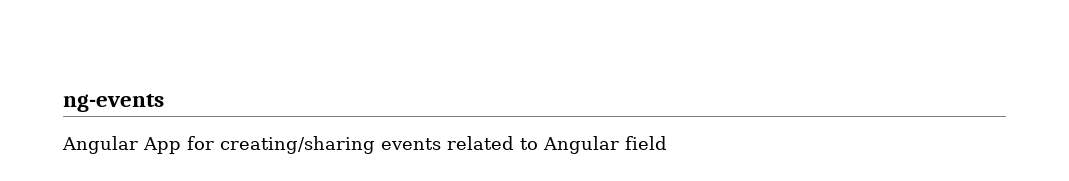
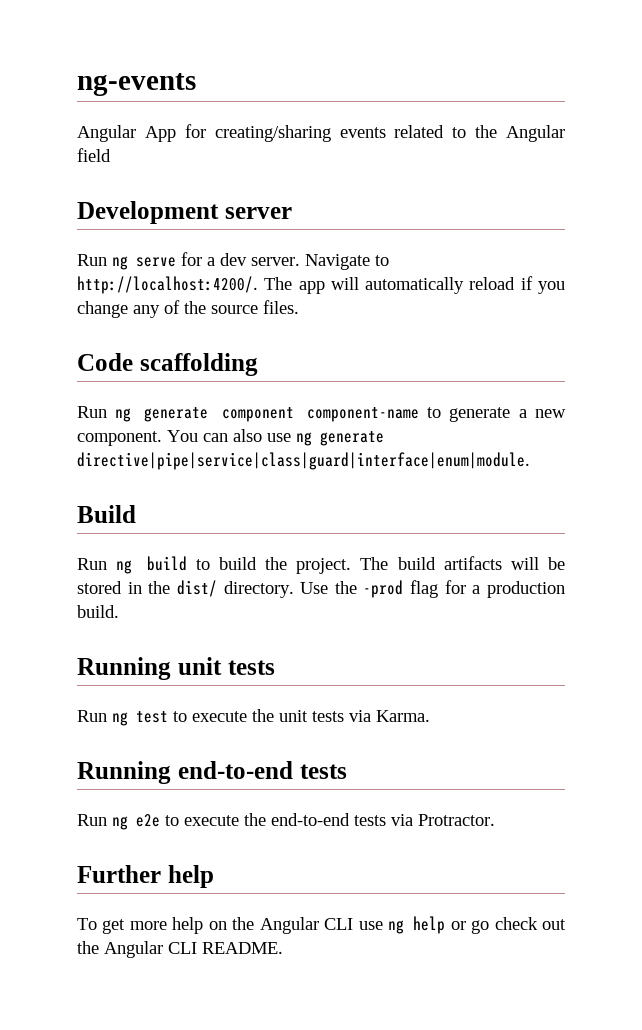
(538, 144) none -> [475,125,498,138] the
(667, 143) none -> [77,201,292,224] [77,252,389,270] [77,276,565,294] [77,300,299,318] [77,353,258,376] [77,406,566,422] [77,429,384,446] [77,452,530,470] [77,505,136,523] [77,556,565,574] [77,580,565,598] [77,605,119,618] [77,657,275,680] [77,709,430,726] [77,761,347,784] [77,813,495,830] [77,865,214,888] [77,916,566,934] [77,941,283,958] // Development server // Run ng serve for a dev server. Navigate to http://localhost:4200/. The app will automatically reload if you change any of the source files. // Code scaffolding // Run ng generate component component-name to generate a new component. You can also use ng generate directive|pipe|service|class|guard|interface|enum|module. // Build // Run ng build to build the project. The build artifacts will be stored in the dist/ directory. Use the -prod flag for a production build. // Running unit tests // Run ng test to execute the unit tests via Karma. // Running end-to-end tests // Run ng e2e to execute the end-to-end tests via Protractor. // Further help // To get more help on the Angular CLI use ng help or go check out the Angular CLI README.

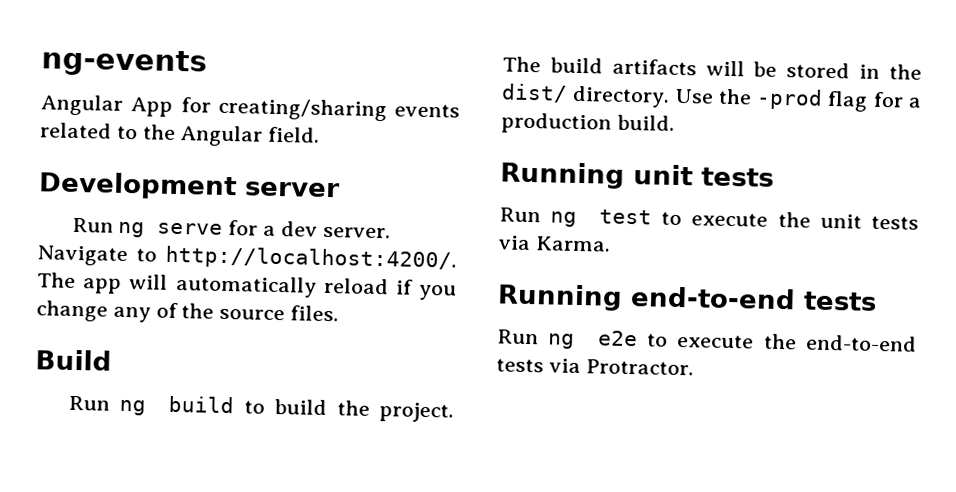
[77,148,111,162] field -> [268,126,321,143] field.
[77,353,258,376] [77,406,566,422] [77,429,384,446] [77,452,530,470] // Code scaffolding // Run ng generate component component-name to generate a new component. You can also use ng generate directive|pipe|service|class|guard|interface|enum|module. -> (340, 313) none
[77,865,214,888] [77,916,566,934] [77,941,283,958] // Further help // To get more help on the Angular CLI use ng help or go check out the Angular CLI README. -> (694, 367) none

